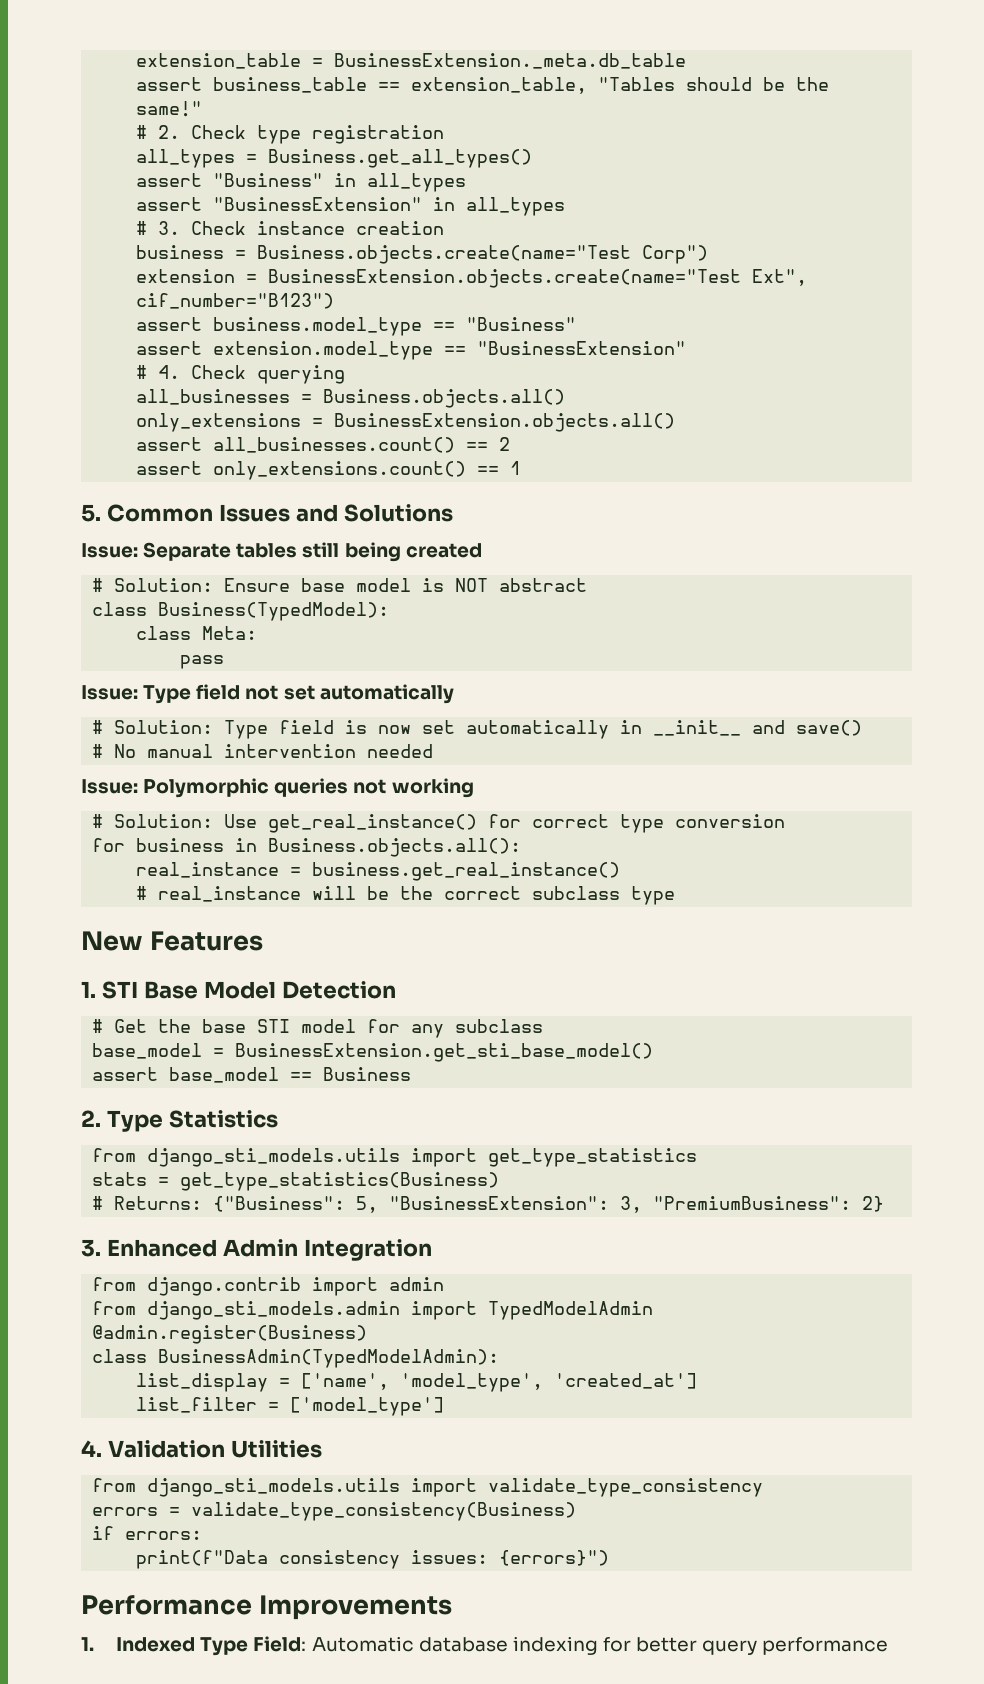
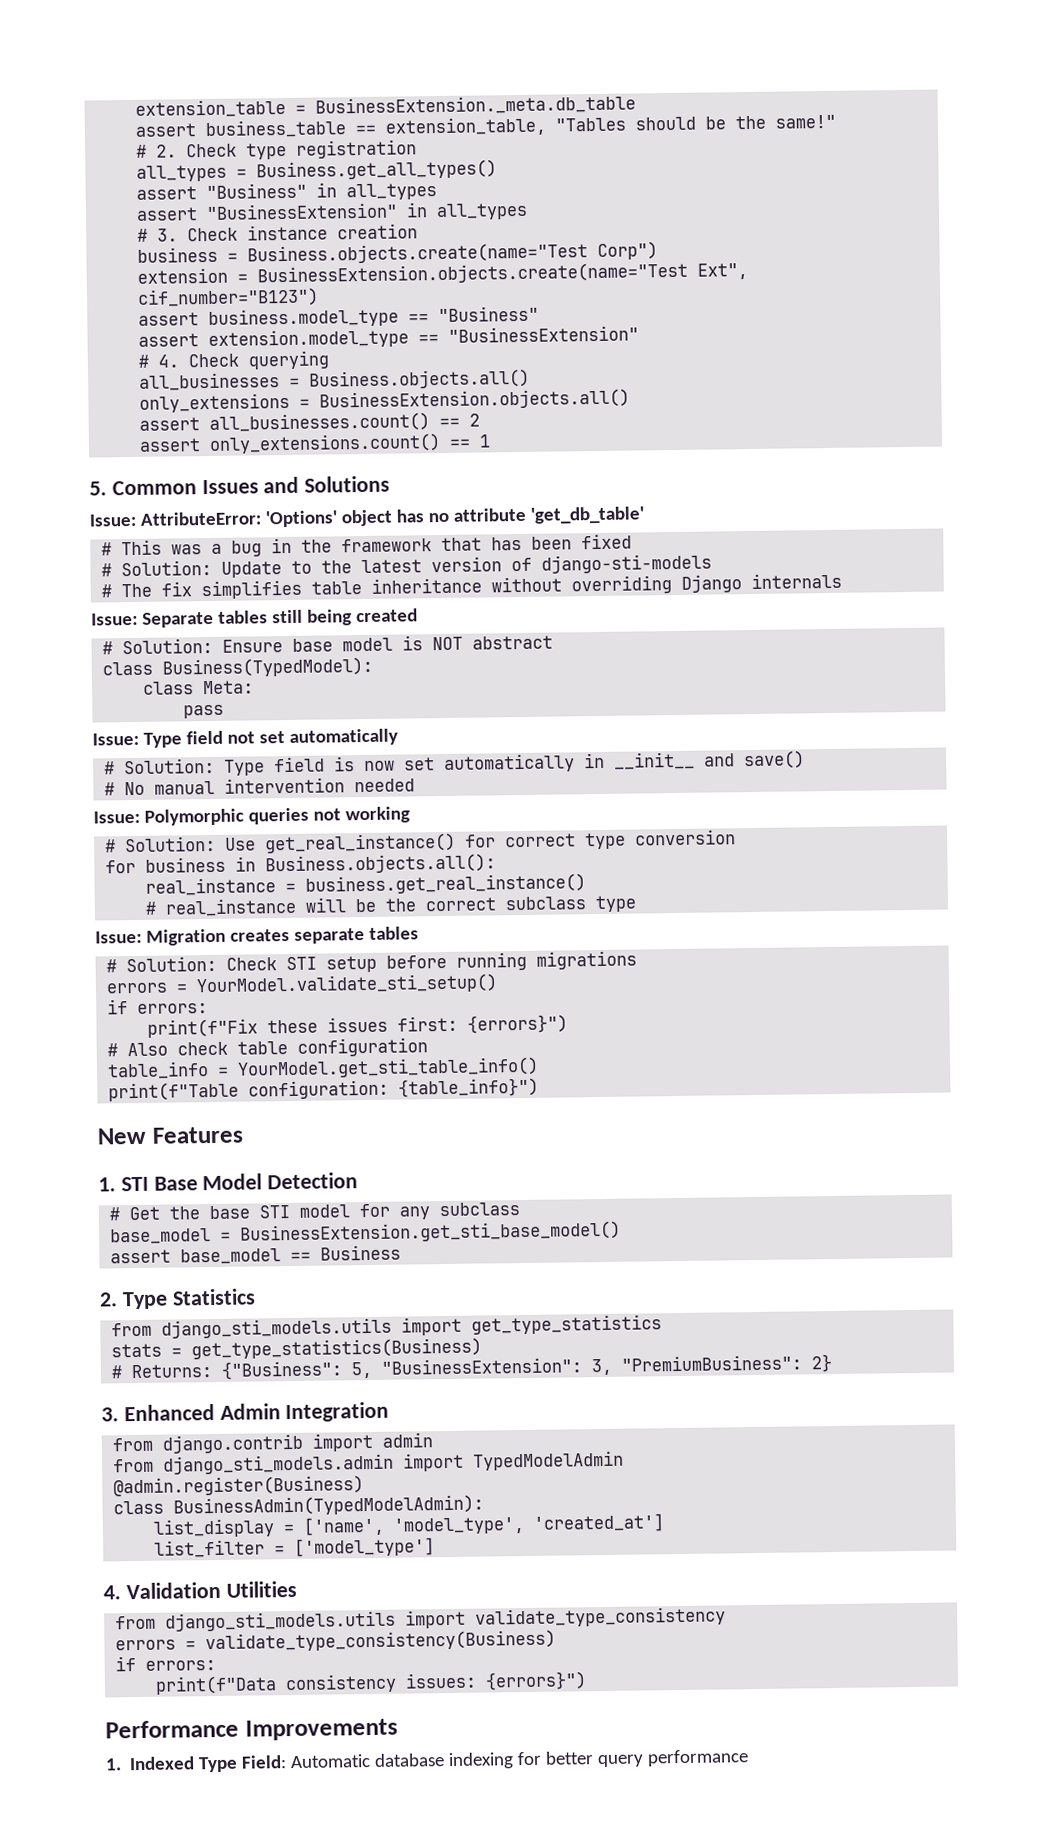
(453, 513) none -> [89,506,644,528] [101,533,633,557] [101,553,713,578] [101,572,843,600] // Issue: AttributeError: 'Options' object has no attribute 'get_db_table' // # This was a bug in the framework that has been fixed // # Solution: Update to the latest version of django-sti-models // # The fix simplifies table inheritance without overriding Django internals
(676, 895) none -> [95,926,419,946] [106,950,638,973] [106,973,499,996] [107,999,209,1015] [147,1014,569,1038] [107,1037,429,1057] [107,1056,540,1080] [108,1077,540,1102] // Issue: Migration creates separate tables // # Solution: Check STI setup before running migrations // errors = YourModel.validate_sti_setup() // if errors: // print(f"Fix these issues first: {errors}") // # Also check table configuration // table_info = YourModel.get_sti_table_info() // print(f"Table configuration: {table_info}")

